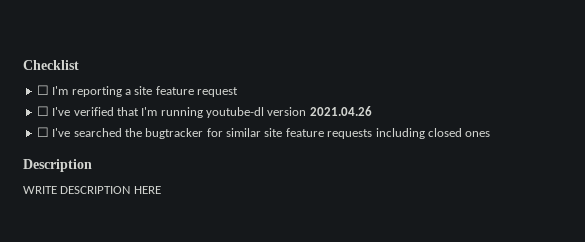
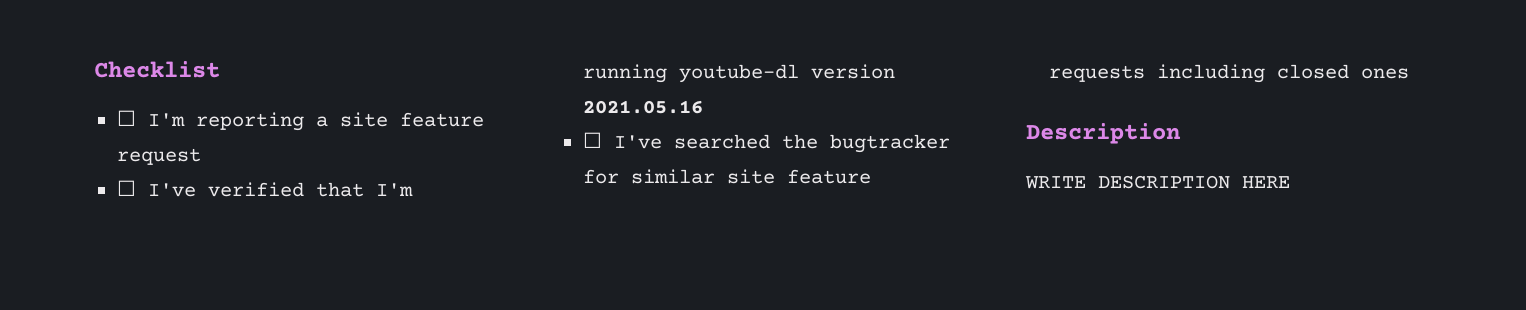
[309,106,372,116] 2021.04.26 -> [582,100,703,114] 2021.05.16

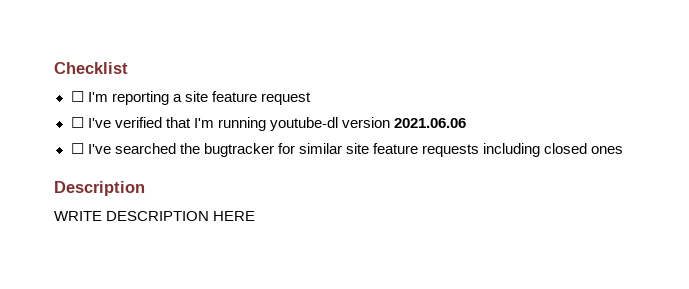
[582,100,703,114] 2021.05.16 -> [393,118,466,128] 2021.06.06

